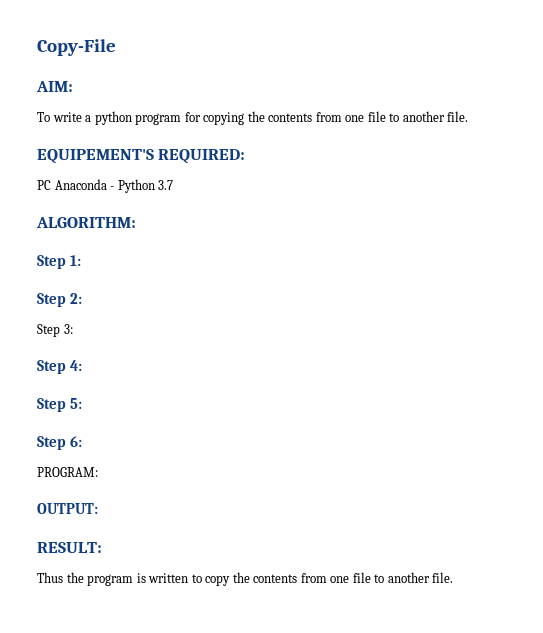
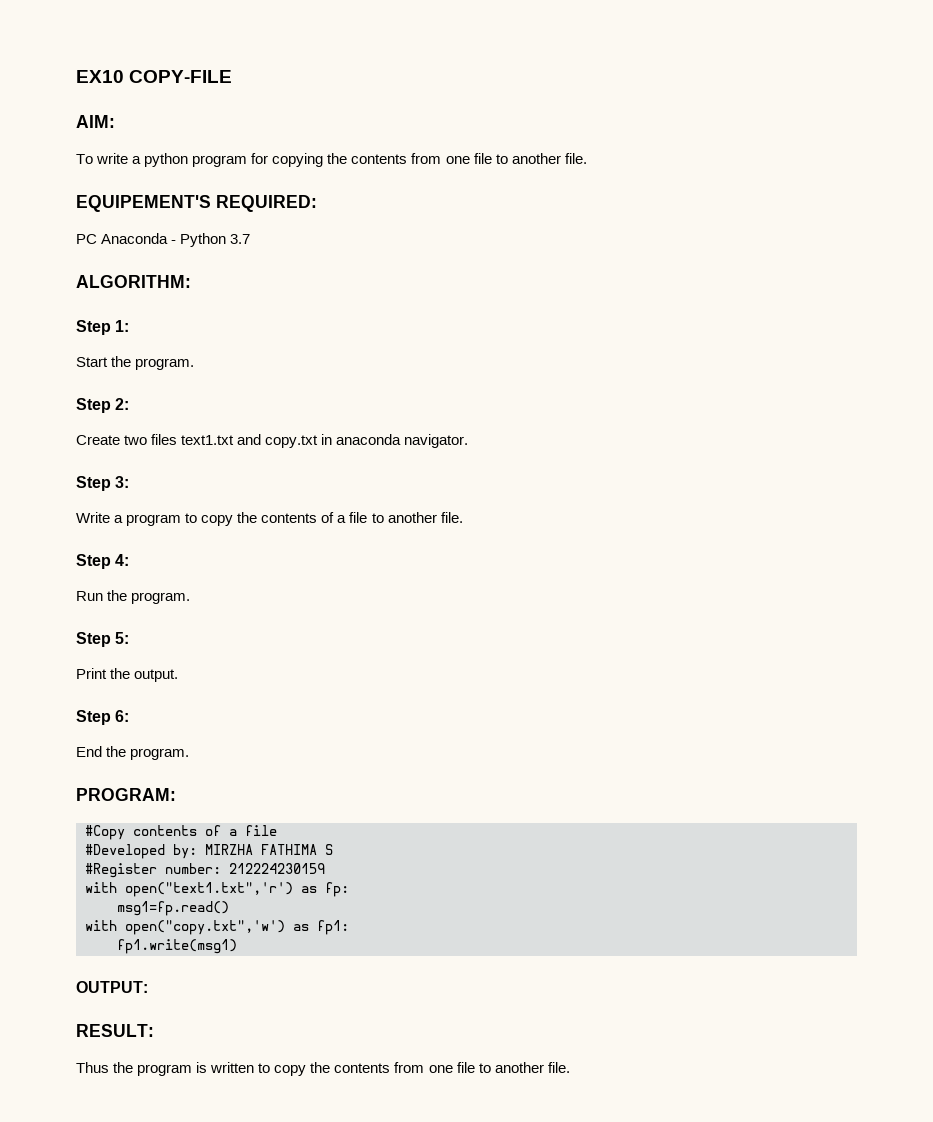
[37,39,116,56] Copy-File -> [76,70,233,83] EX10 COPY-FILE
(81, 260) none -> [76,356,195,370] // Start the program.
[37,324,73,337] Step 3: -> [76,434,469,448] [76,476,130,491] [76,512,463,526] Create two files text1.txt and copy.txt in anaconda navigator. // Step 3: // Write a program to copy the contents of a file to another file.
(82, 365) none -> [76,590,191,604] // Run the program.
(82, 403) none -> [76,668,179,682] // Print the output.
[37,467,98,477] PROGRAM: -> [76,746,190,760] [76,788,176,801] [85,825,277,840] [85,844,333,859] [85,863,325,878] [85,882,349,897] [117,901,229,916] [85,920,349,935] [117,939,237,954] End the program. // PROGRAM: // #Copy contents of a file // #Developed by: MIRZHA FATHIMA S // #Register number: 212224230159 // with open("text1.txt",'r') as fp: // msg1=fp.read() // with open("copy.txt",'w') as fp1: // fp1.write(msg1)

